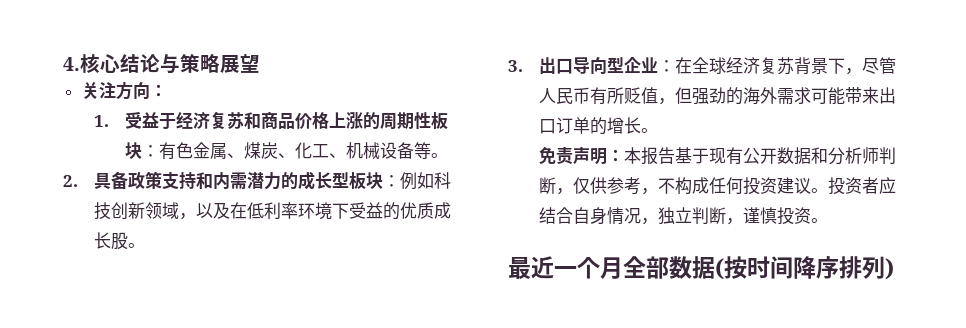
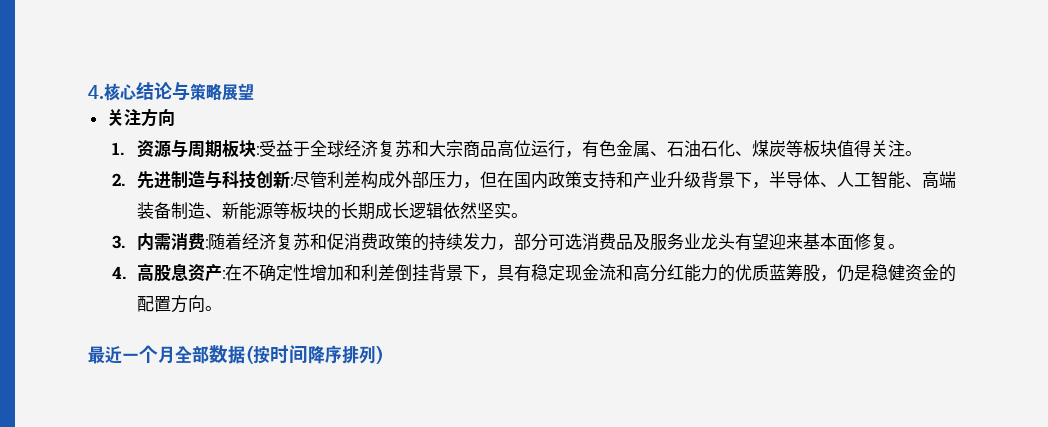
[149,84,167,97] ： -> (175, 117) none
[125,111,449,130] [125,142,449,160] [63,171,452,190] [94,202,452,220] [94,232,146,250] [508,56,897,75] [539,87,897,105] [539,117,659,135] [539,147,897,165] [539,177,897,195] [539,207,812,225] 受益于经济复苏和商品价格上涨的周期性板块：有色金属、煤炭、化工、机械设备等。 // 2.具备政策支持和内需潜力的成长型板块：例如科技创新领域，以及在低利率环境下受益的优质成长股。 // 3.出口导向型企业：在全球经济复苏背景下，尽管人民币有所贬值，但强劲的海外需求可能带来出口订单的增长。 // 免责声明：本报告基于现有公开数据和分析师判断，仅供参考，不构成任何投资建议。投资者应结合自身情况，独立判断，谨慎投资 -> [136,139,922,158] [112,170,956,189] [136,202,528,220] [112,233,905,251] [112,263,956,282] [136,295,205,313] 资源与周期板块:受益于全球经济复苏和大宗商品高位运行，有色金属、石油石化、煤炭等板块值得关注。 // 2.先进制造与科技创新:尽管利差构成外部压力，但在国内政策支持和产业升级背景下，半导体、人工智能、高端装备制造、新能源等板块的长期成长逻辑依然坚实。 // 3.内需消费:随着经济复苏和促消费政策的持续发力，部分可选消费品及服务业龙头有望迎来基本面修复。 // 4.高股息资产:在不确定性增加和利差倒挂背景下，具有稳定现金流和高分红能力的优质蓝筹股，仍是稳健资金的配置方向

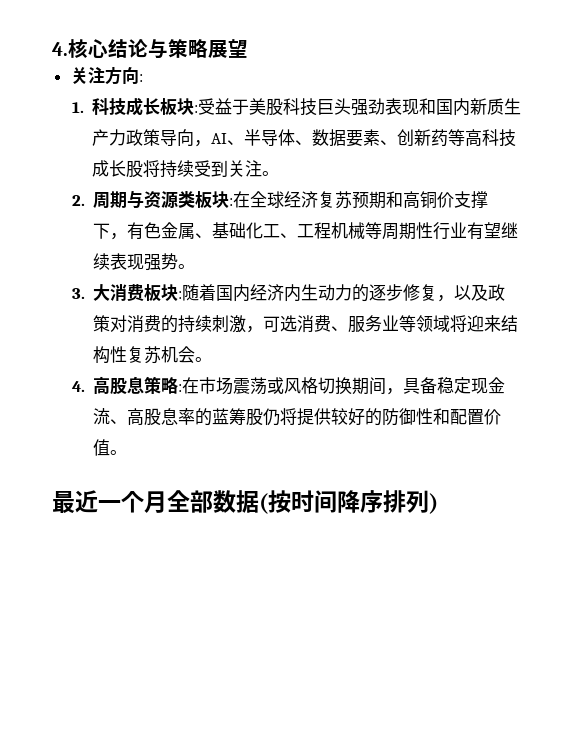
(175, 117) none -> [138,74,143,82] :
[136,139,222,158] 资源与周期 -> [92,97,161,116] 科技成长
[309,140,922,158] [112,170,956,189] [136,202,528,220] [112,233,905,251] [112,263,956,282] [136,295,205,313] 全球经济复苏和大宗商品高位运行，有色金属、石油石化、煤炭等板块值得关注。 // 2.先进制造与科技创新:尽管利差构成外部压力，但在国内政策支持和产业升级背景下，半导体、人工智能、高端装备制造、新能源等板块的长期成长逻辑依然坚实。 // 3.内需消费:随着经济复苏和促消费政策的持续发力，部分可选消费品及服务业龙头有望迎来基本面修复。 // 4.高股息资产:在不确定性增加和利差倒挂背景下，具有稳定现金流和高分红能力的优质蓝筹股，仍是稳健资金的配置方向 -> [249,98,522,116] [92,129,517,147] [92,160,280,178] [71,190,489,209] [93,222,519,240] [93,253,196,271] [71,284,506,302] [93,315,519,333] [93,346,213,364] [71,376,506,395] [93,408,502,426] [93,439,111,456] 美股科技巨头强劲表现和国内新质生产力政策导向，AI、半导体、数据要素、创新药等高科技成长股将持续受到关注。 // 2.周期与资源类板块:在全球经济复苏预期和高铜价支撑下，有色金属、基础化工、工程机械等周期性行业有望继续表现强势。 // 3.大消费板块:随着国内经济内生动力的逐步修复，以及政策对消费的持续刺激，可选消费、服务业等领域将迎来结构性复苏机会。 // 4.高股息策略:在市场震荡或风格切换期间，具备稳定现金流、高股息率的蓝筹股仍将提供较好的防御性和配置价值

